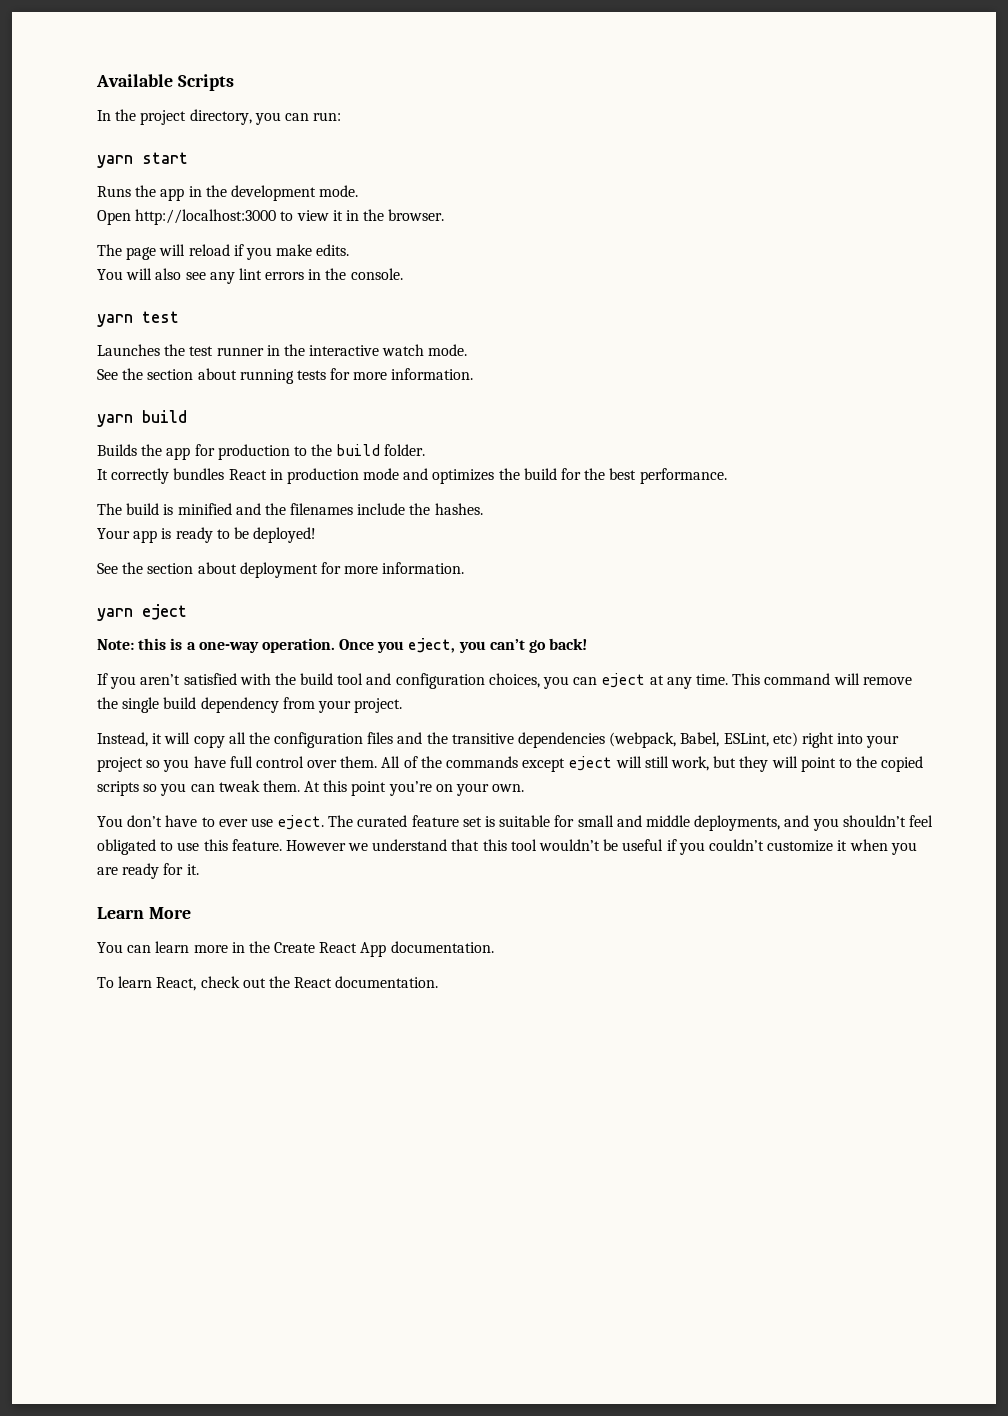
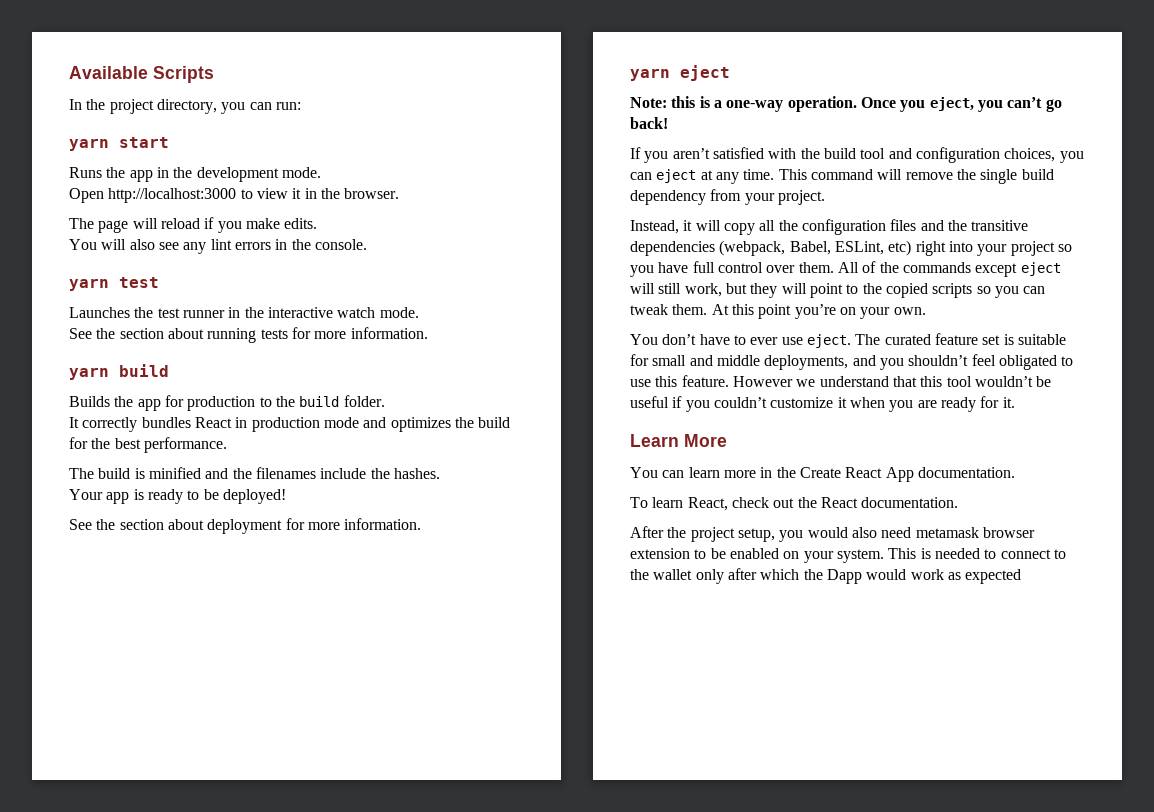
(439, 982) none -> [630,526,1035,542] [630,548,1066,563] [630,568,1022,584] // After the project setup, you would also need metamask browser extension to be enabled on your system. This is needed to connect to the wallet only after which the Dapp would work as expected

